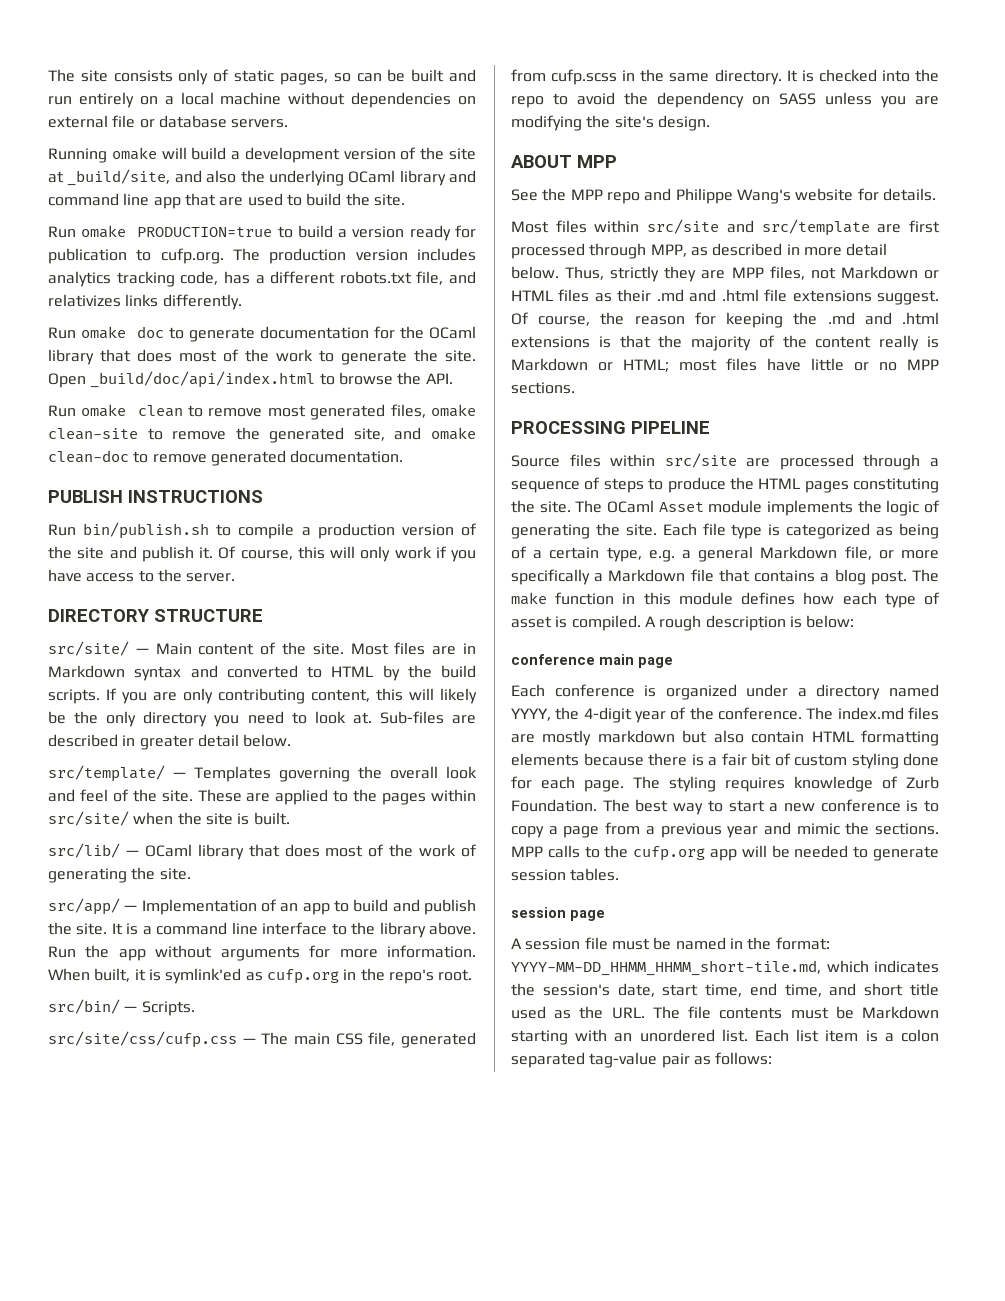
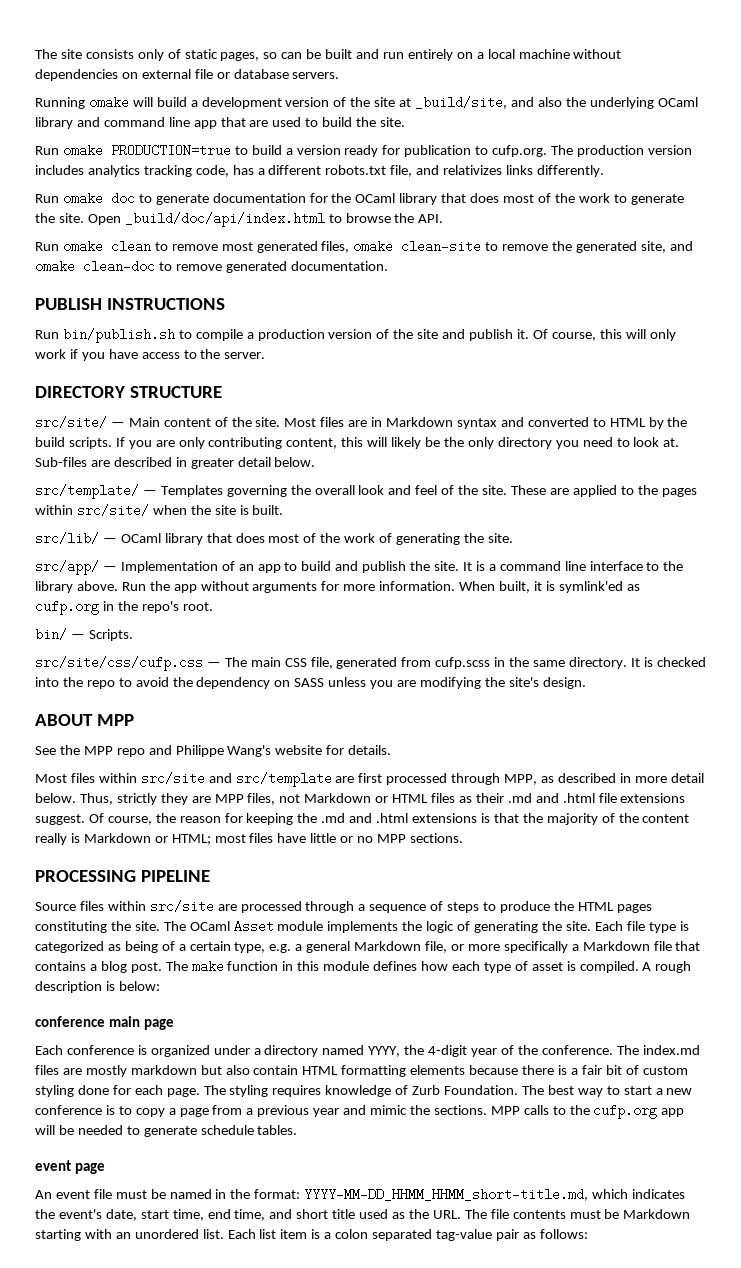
[48,999,120,1014] src/bin/ -> [35,628,67,641] bin/
[511,869,566,881] session -> [200,1125,254,1135] schedule
[511,907,605,921] [511,938,581,950] session page // A session -> [35,1160,105,1174] [35,1190,90,1199] event page // An event
[511,960,821,976] YYYY-MM-DD_HHMM_HHMM_short-tile.md, -> [304,1188,589,1201] YYYY-MM-DD_HHMM_HHMM_short-title.md,
[542,984,610,996] session's -> [58,1209,102,1219] event's

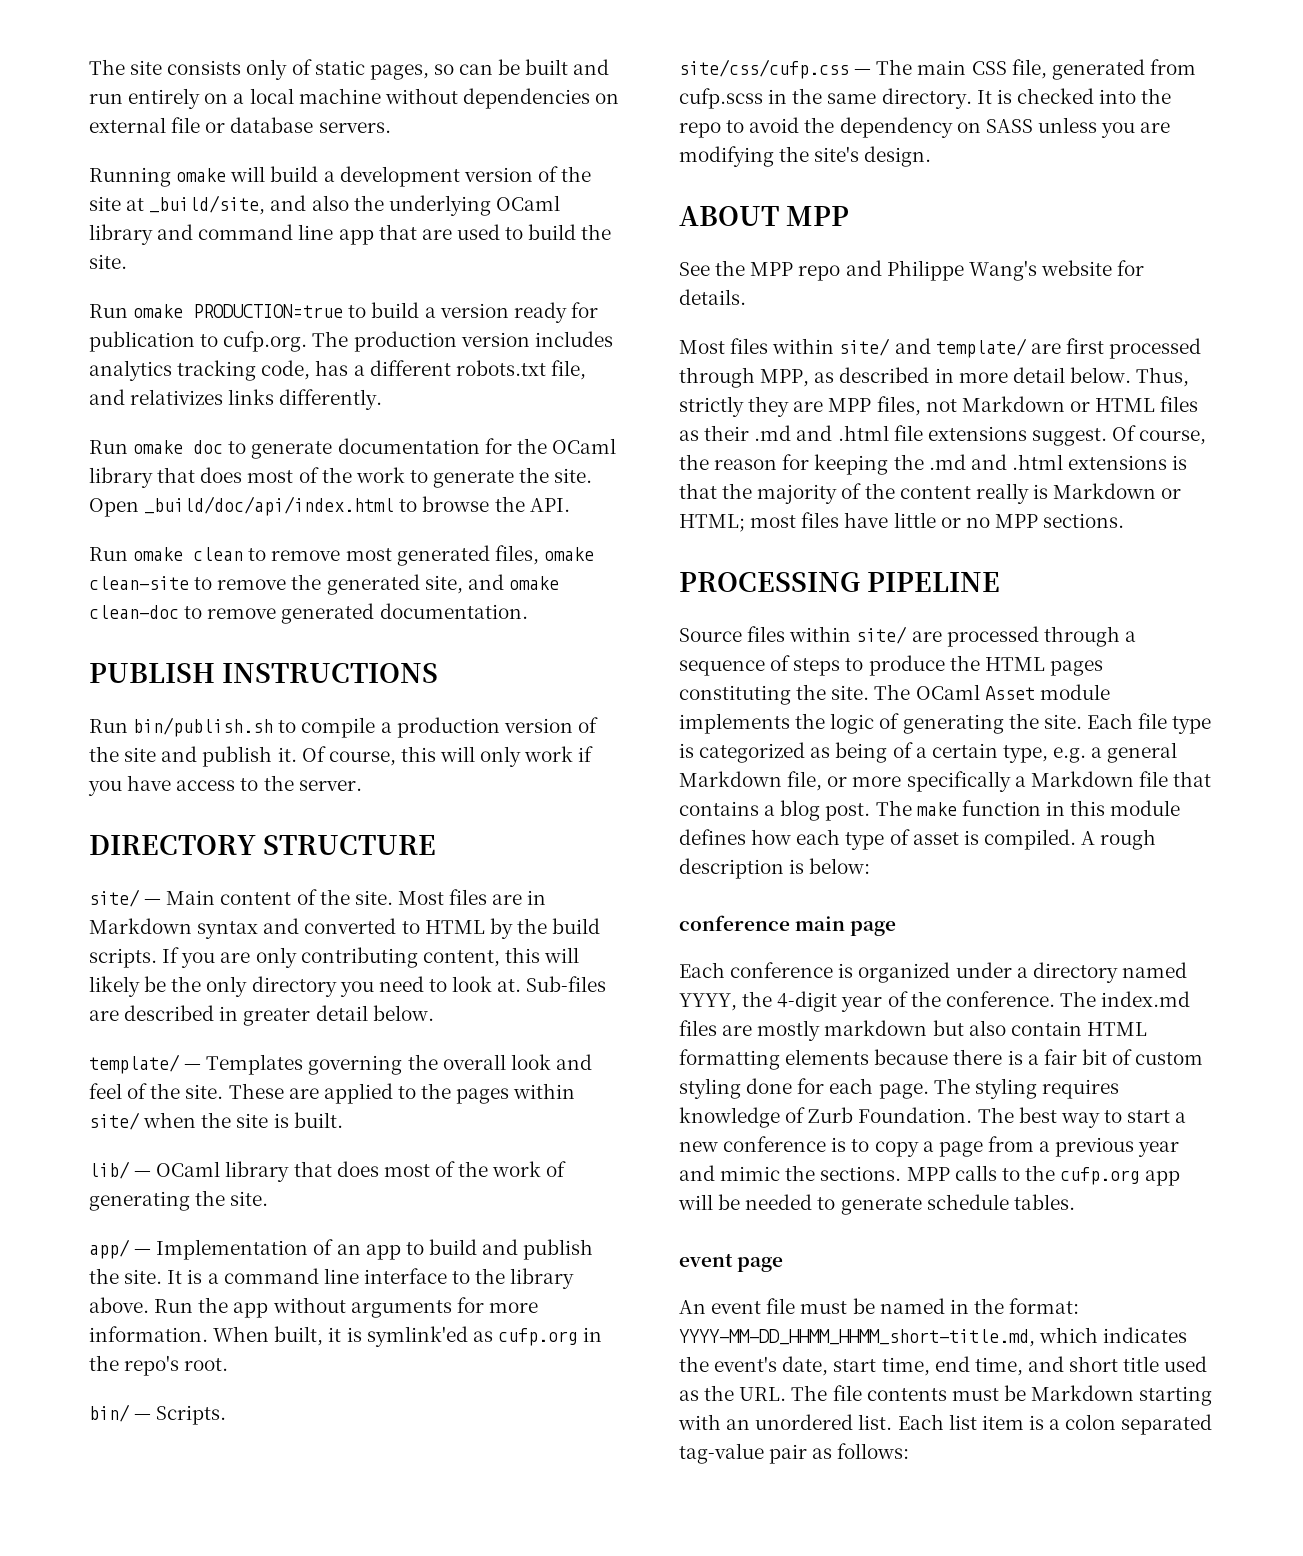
[35,416,107,429] src/site/ -> [89,889,140,907] site/
[35,484,139,499] src/template/ -> [89,1054,180,1074] template/
[76,504,149,517] src/site/ -> [89,1112,140,1130] site/
[35,532,99,545] src/lib/ -> [89,1161,130,1179] lib/
[35,560,99,575] src/app/ -> [89,1239,130,1259] app/
[35,656,203,671] src/site/css/cufp.css -> [679,59,849,79] site/css/cufp.css
[140,772,332,787] src/site and src/template -> [839,338,1027,358] site/ and template/
[149,900,214,913] src/site -> [856,626,908,644] site/

